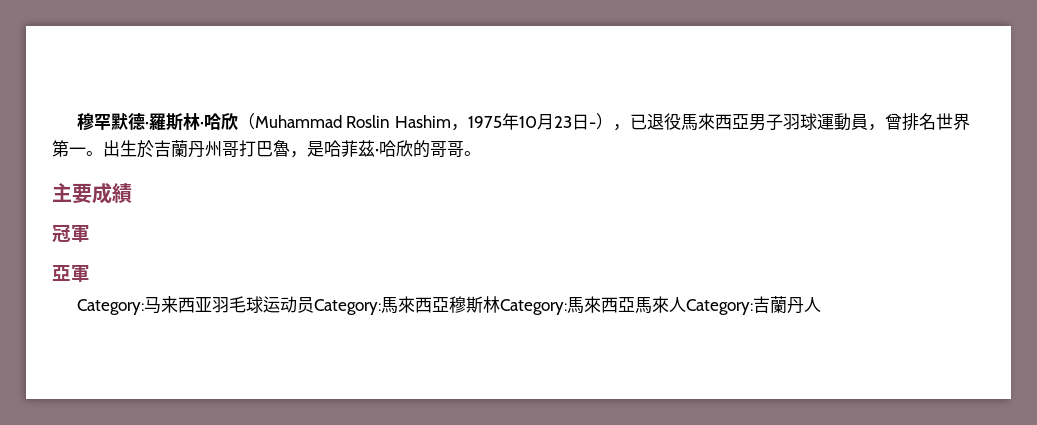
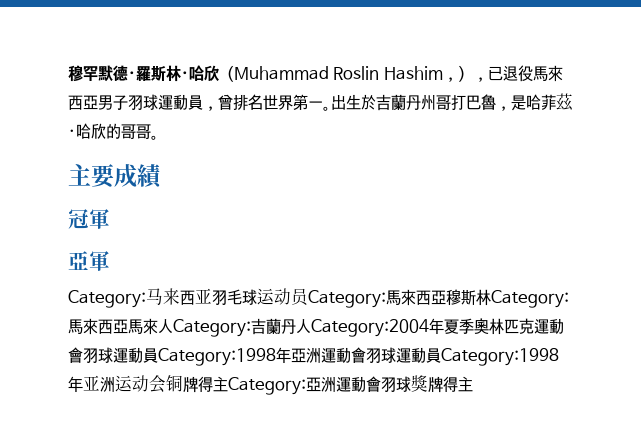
[467,113,596,130] 1975年10月23日- -> (458, 79) none
(821, 304) none -> [311,318,564,337] [68,347,559,366] [68,375,473,395] Category:2004年夏季奧林匹克運動會羽球運動員Category:1998年亞洲運動會羽球運動員Category:1998年亚洲运动会铜牌得主Category:亞洲運動會羽球獎牌得主

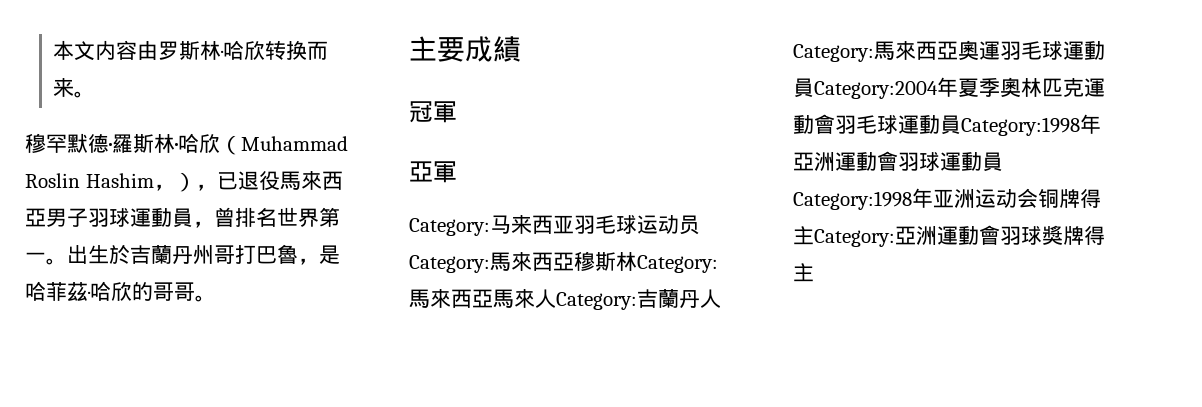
(68, 73) none -> [53,40,329,61] [53,78,96,98] 本文内容由罗斯林·哈欣转换而来。 //
(311, 326) none -> [793,40,1105,62] [793,78,814,98] Category:馬來西亞奧運羽毛球運動員
(98, 355) none -> [856,115,877,134] 毛

